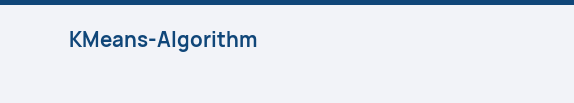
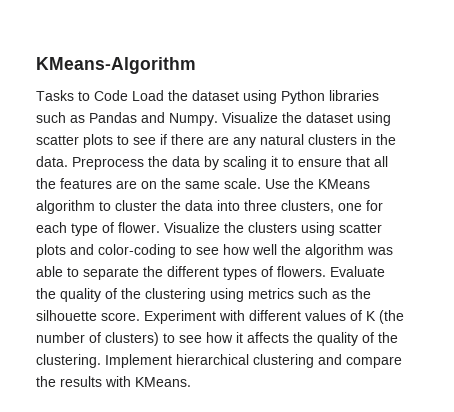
(257, 41) none -> [36,90,379,104] [36,112,391,126] [36,134,396,148] [36,156,388,170] [36,178,370,189] [36,200,383,214] [36,222,382,236] [36,244,393,258] [36,266,385,280] [36,288,371,302] [36,310,404,324] [36,332,398,346] [36,354,402,368] [36,376,191,387] // Tasks to Code Load the dataset using Python libraries such as Pandas and Numpy. Visualize the dataset using scatter plots to see if there are any natural clusters in the data. Preprocess the data by scaling it to ensure that all the features are on the same scale. Use the KMeans algorithm to cluster the data into three clusters, one for each type of flower. Visualize the clusters using scatter plots and color-coding to see how well the algorithm was able to separate the different types of flowers. Evaluate the quality of the clustering using metrics such as the silhouette score. Experiment with different values of K (the number of clusters) to see how it affects the quality of the clustering. Implement hierarchical clustering and compare the results with KMeans.

